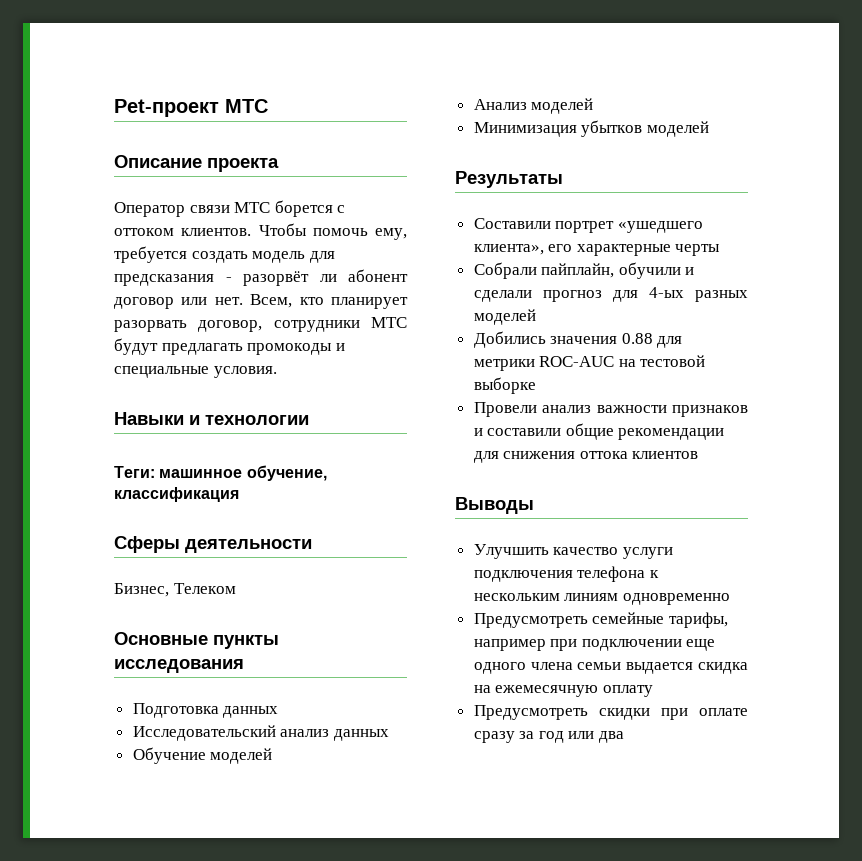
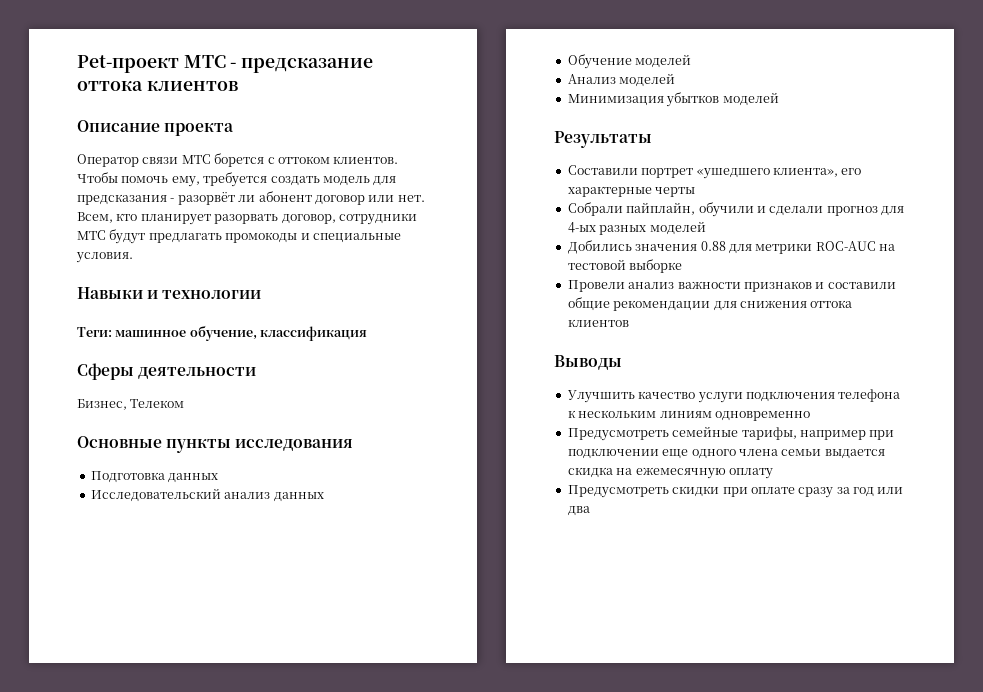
(268, 106) none -> [230,58,374,73] [77,81,238,91] - предсказание оттока клиентов

